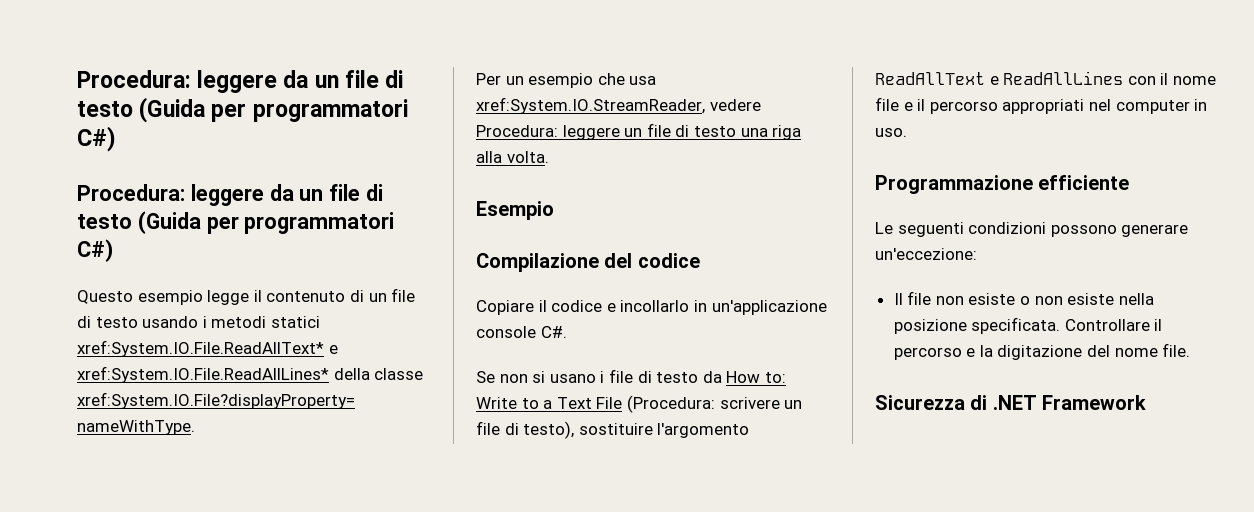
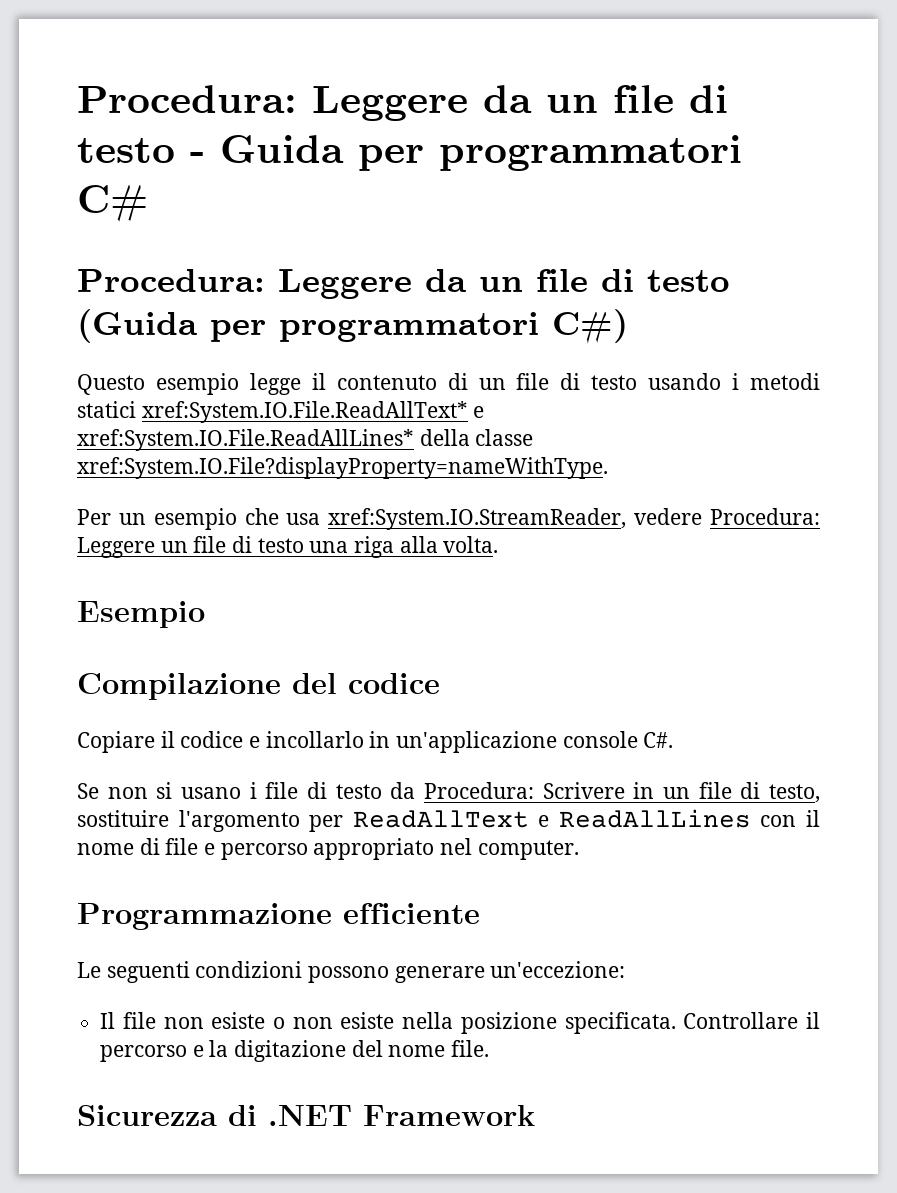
[77,70,404,93] [77,97,408,123] [77,126,116,152] [77,184,264,206] Procedura: leggere da un file di testo (Guida per programmatori C#) // Procedura: leggere -> [77,85,728,121] [77,135,742,171] [77,185,148,222] [77,269,412,299] Procedura: Leggere da un file di testo - Guida per programmatori C# // Procedura: Leggere
[562,125,620,140] leggere -> [77,537,155,558] Leggere
[726,371,786,383] [476,395,803,413] [476,421,575,439] How to: Write to a Text File (Procedura: scrivere un file di testo), -> [424,782,820,803] Procedura: Scrivere in un file di testo,
(750, 430) none -> [309,815,344,832] per
(1216, 80) none -> [139,838,160,855] di
[917,99,1208,114] [875,128,907,137] il percorso appropriati nel computer in uso. -> [220,838,579,860] percorso appropriato nel computer.

